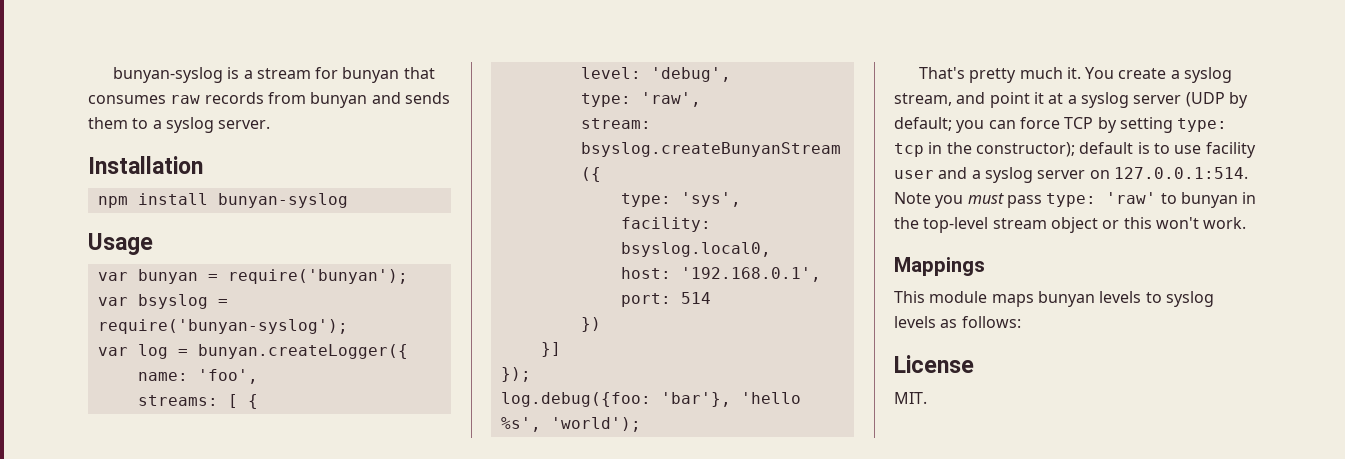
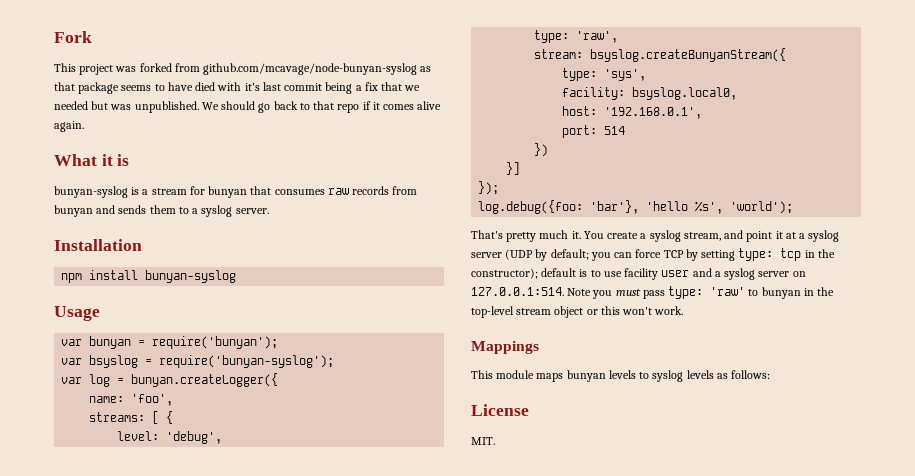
(112, 75) none -> [54,31,92,43] [54,63,432,75] [54,82,421,94] [54,101,442,113] [54,121,84,132] [54,154,130,166] Fork // This project was forked from github.com/mcavage/node-bunyan-syslog as that package seems to have died with it's last commit being a fix that we needed but was unpublished. We should go back to that repo if it comes alive again. // What it is //

